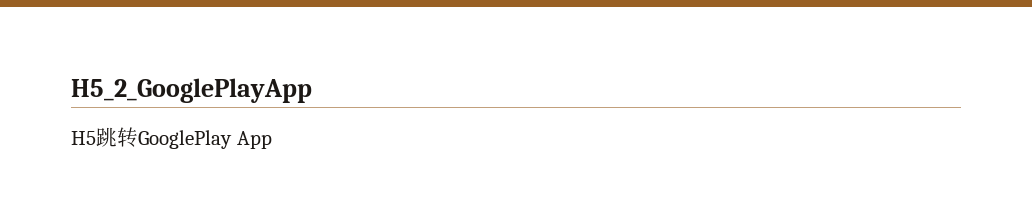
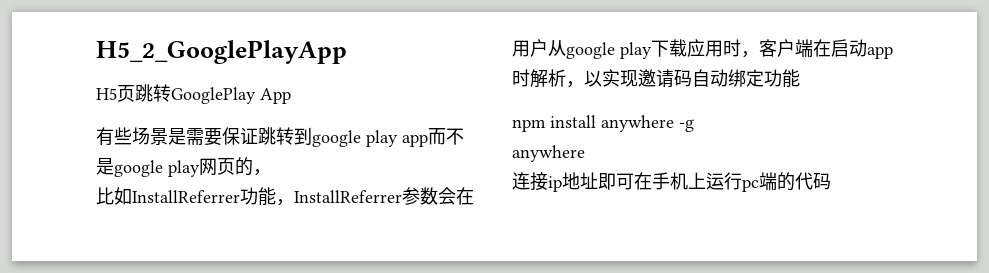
(96, 138) none -> [117,85,135,102] 页
(272, 140) none -> [96,127,464,147] [96,157,271,177] [96,187,474,206] [512,39,893,59] [512,69,800,88] [512,115,694,132] [512,145,585,162] [512,172,831,192] // 有些场景是需要保证跳转到google play app而不是google play网页的， // 比如InstallReferrer功能，InstallReferrer参数会在用户从google play下载应用时，客户端在启动app时解析，以实现邀请码自动绑定功能 // npm install anywhere -g // anywhere // 连接ip地址即可在手机上运行pc端的代码

